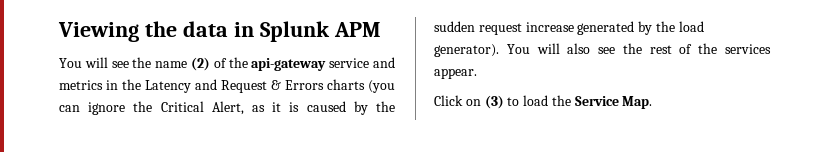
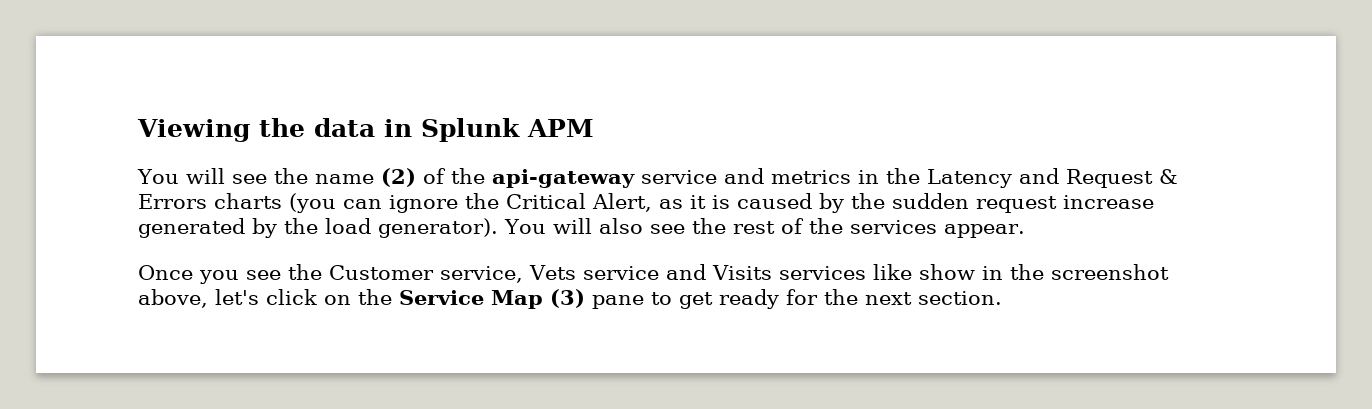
[434,95,653,109] Click on (3) to load the Service Map. -> [138,264,1169,284] [138,289,1002,309] Once you see the Customer service, Vets service and Visits services like show in the screenshot above, let's click on the Service Map (3) pane to get ready for the next section.

